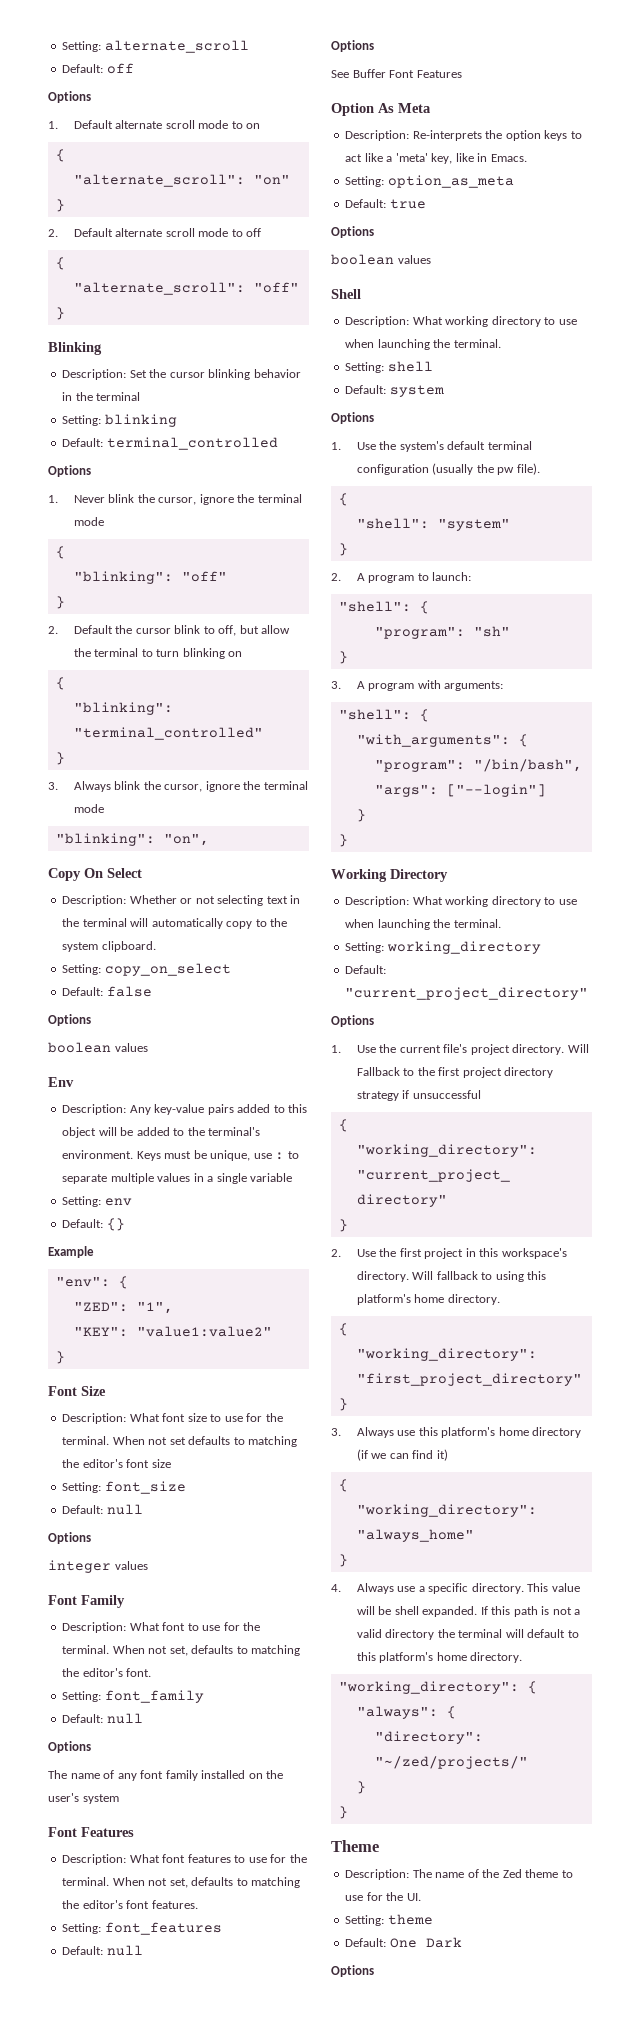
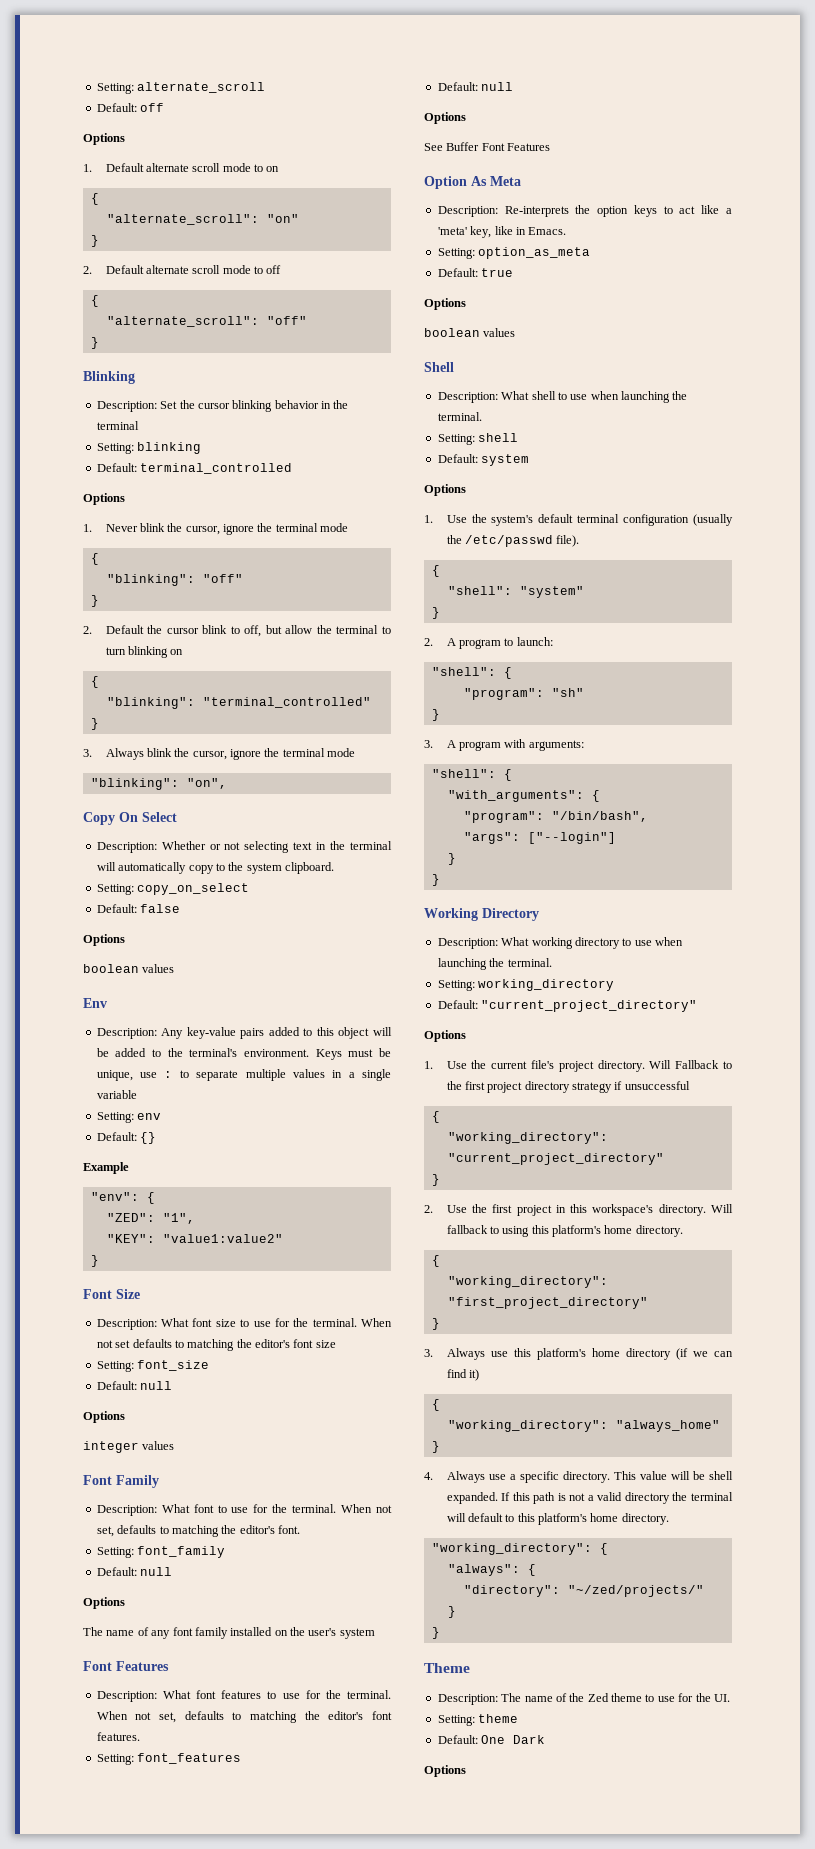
[445,316,541,327] working directory -> [531,391,556,400] shell
[497,467,515,475] pw -> [464,535,553,547] /etc/passwd

